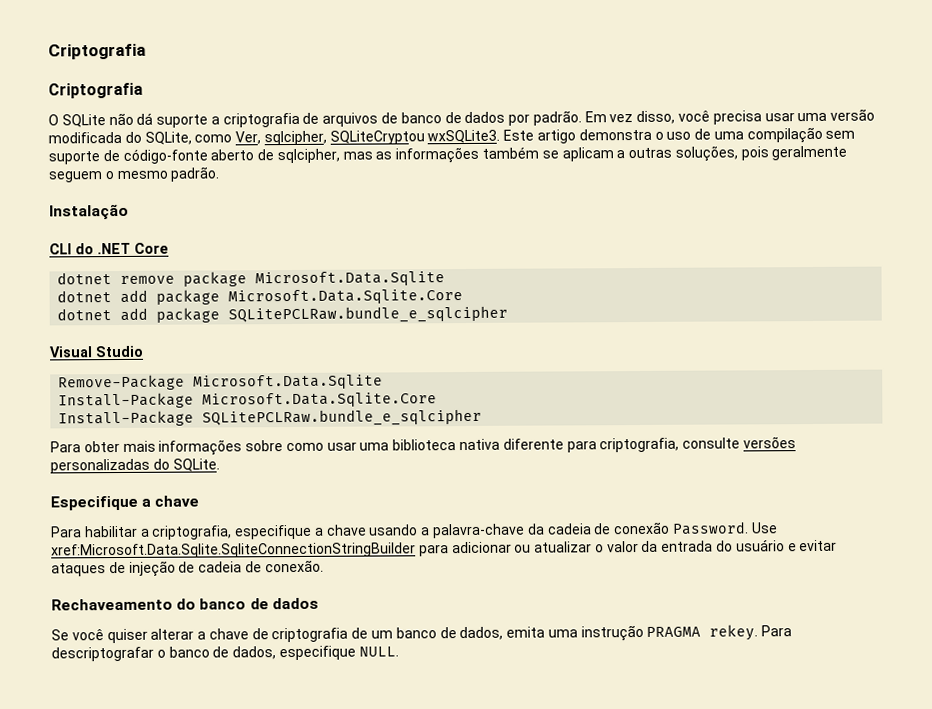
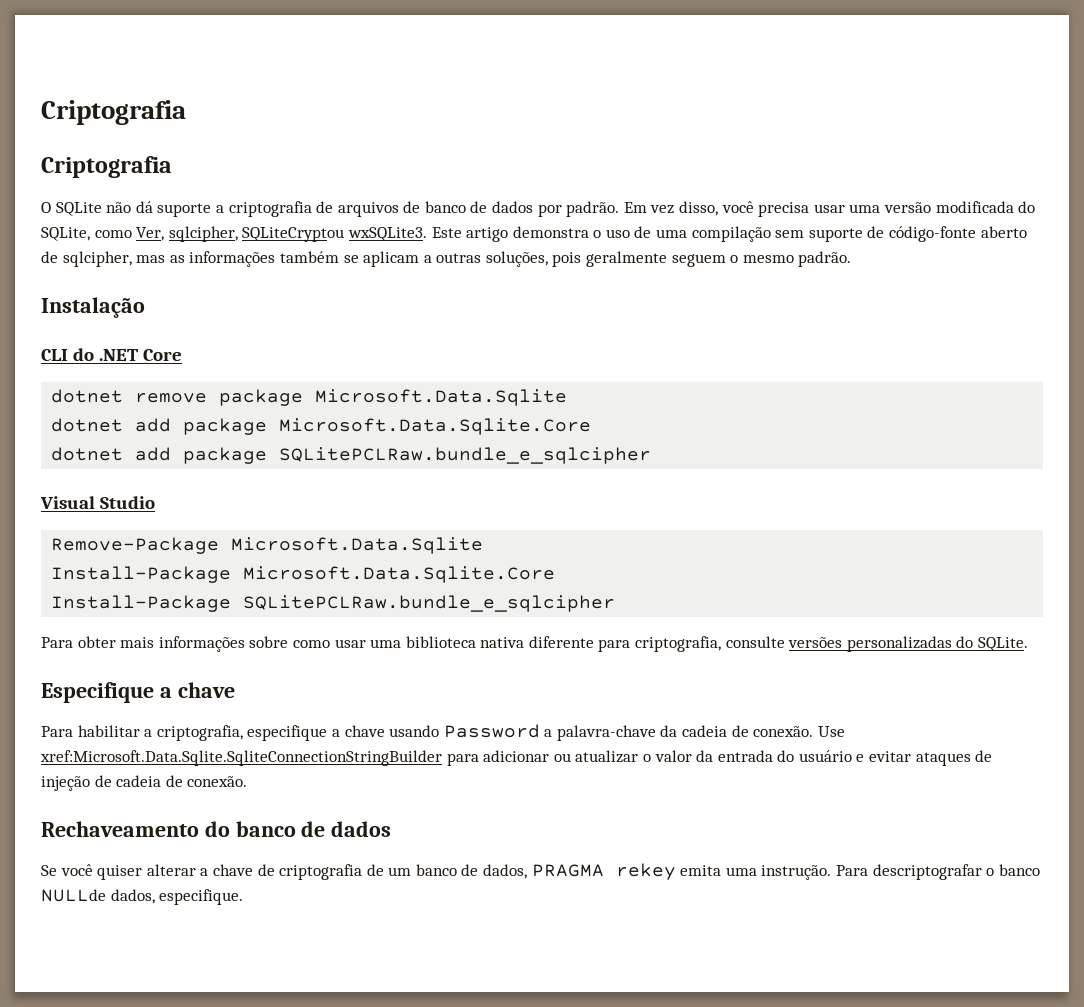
(419, 530) none -> [443,724,540,738] Password
[613,521,749,535] conexão Password. -> [753,726,814,737] conexão.
[506,624,793,642] [51,645,399,662] emita uma instrução PRAGMA rekey. Para descriptografar o banco de dados, especifique NULL. -> [531,863,1040,880] [41,889,244,905] PRAGMA rekey emita uma instrução. Para descriptografar o banco NULLde dados, especifique.

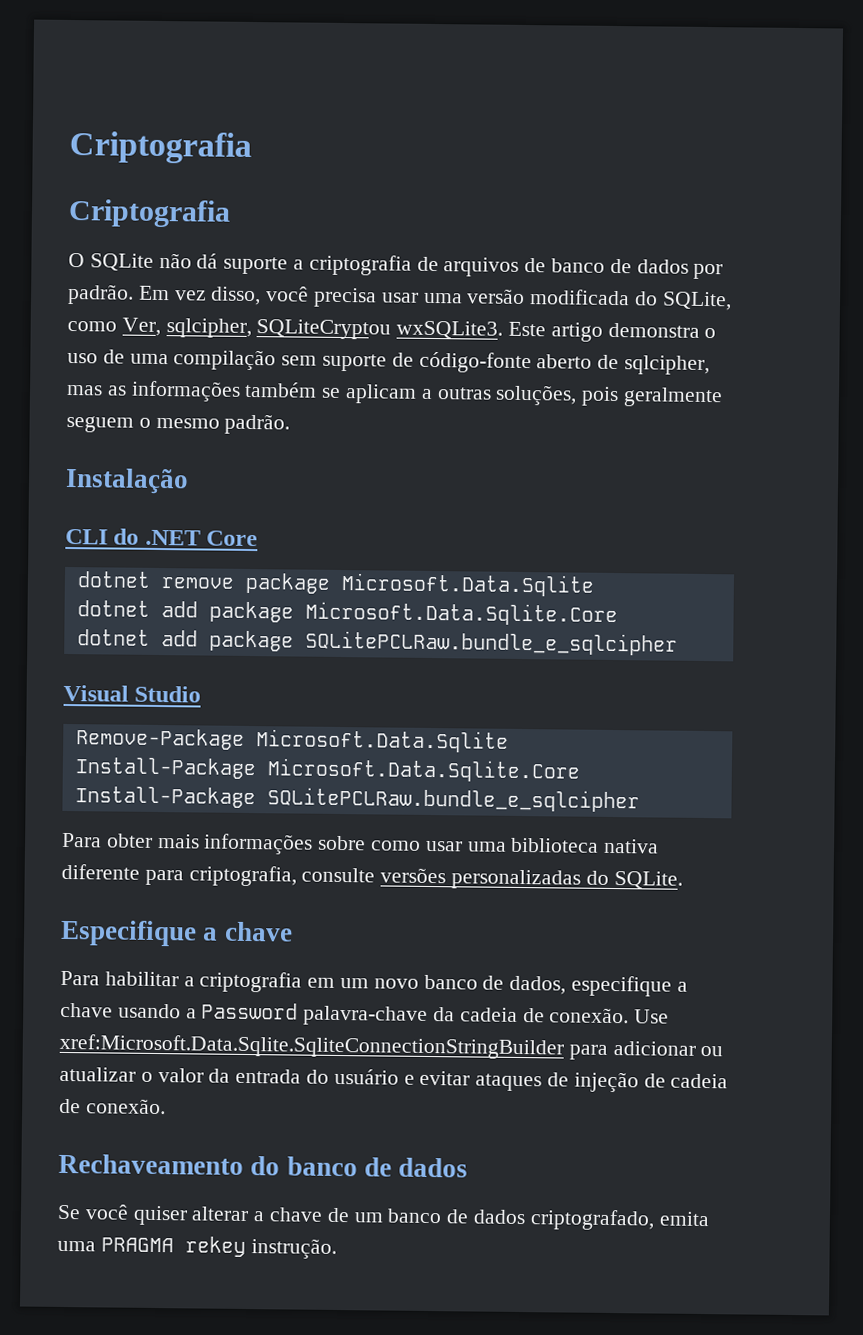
[156,725,243,741] criptografia, -> [199,971,567,995] criptografia em um novo banco de dados,
[443,724,553,738] Password a -> [185,1002,299,1020] a Password
[279,864,384,880] criptografia de -> (350, 1215) none
[483,863,1040,880] [41,889,244,905] dados, PRAGMA rekey emita uma instrução. Para descriptografar o banco NULLde dados, especifique. -> [473,1209,710,1231] [57,1236,337,1259] dados criptografado, emita uma PRAGMA rekey instrução.

